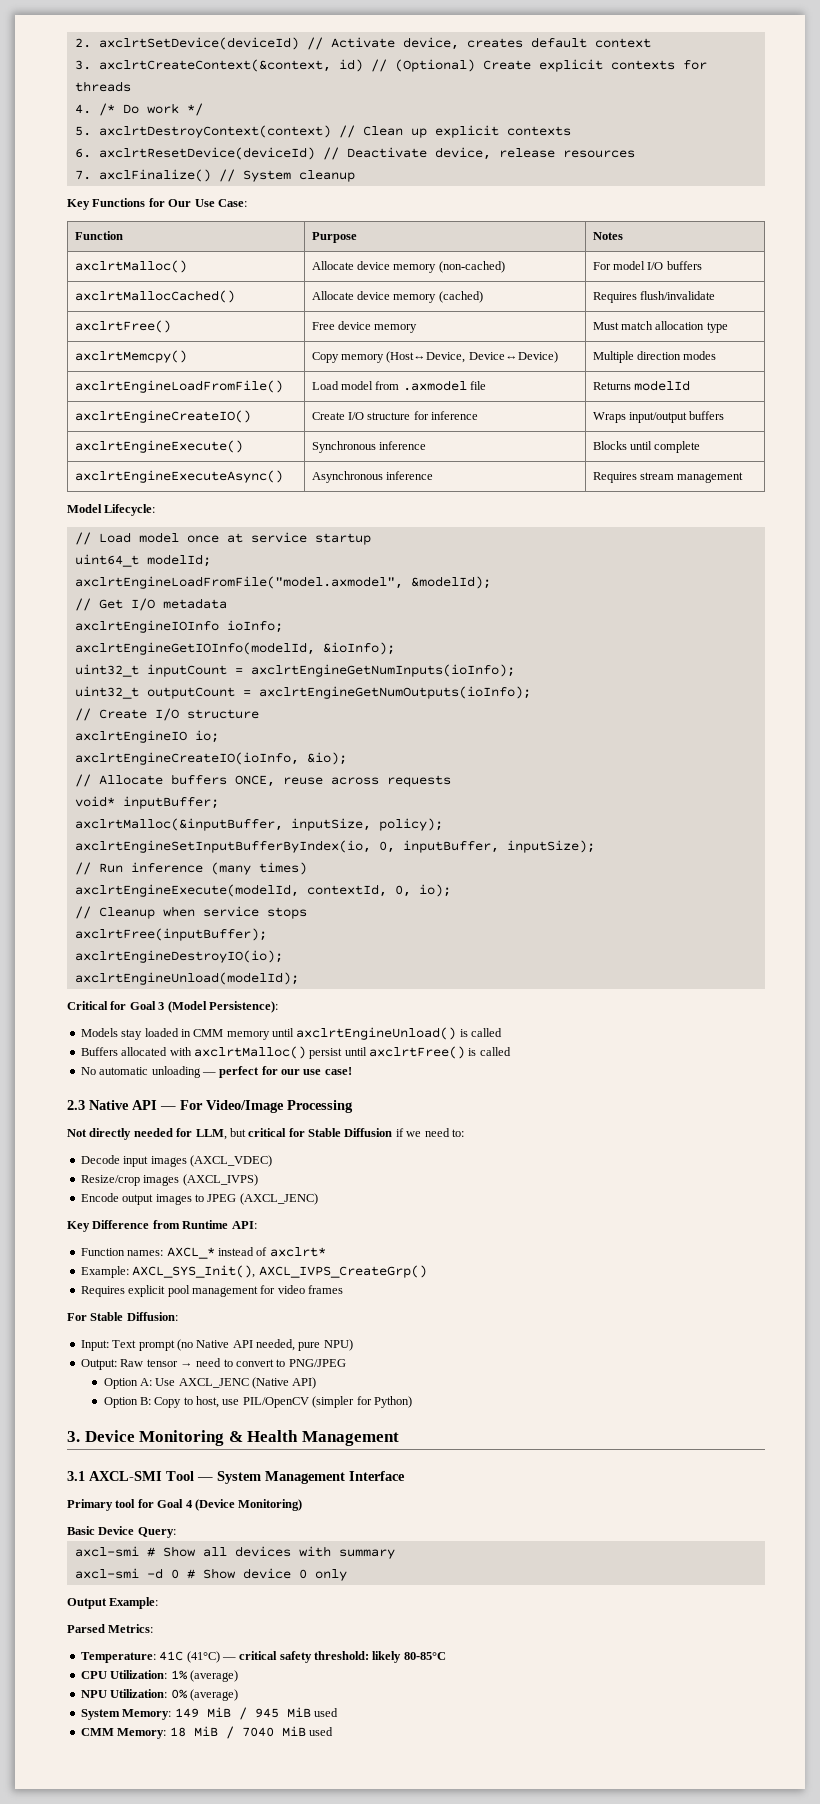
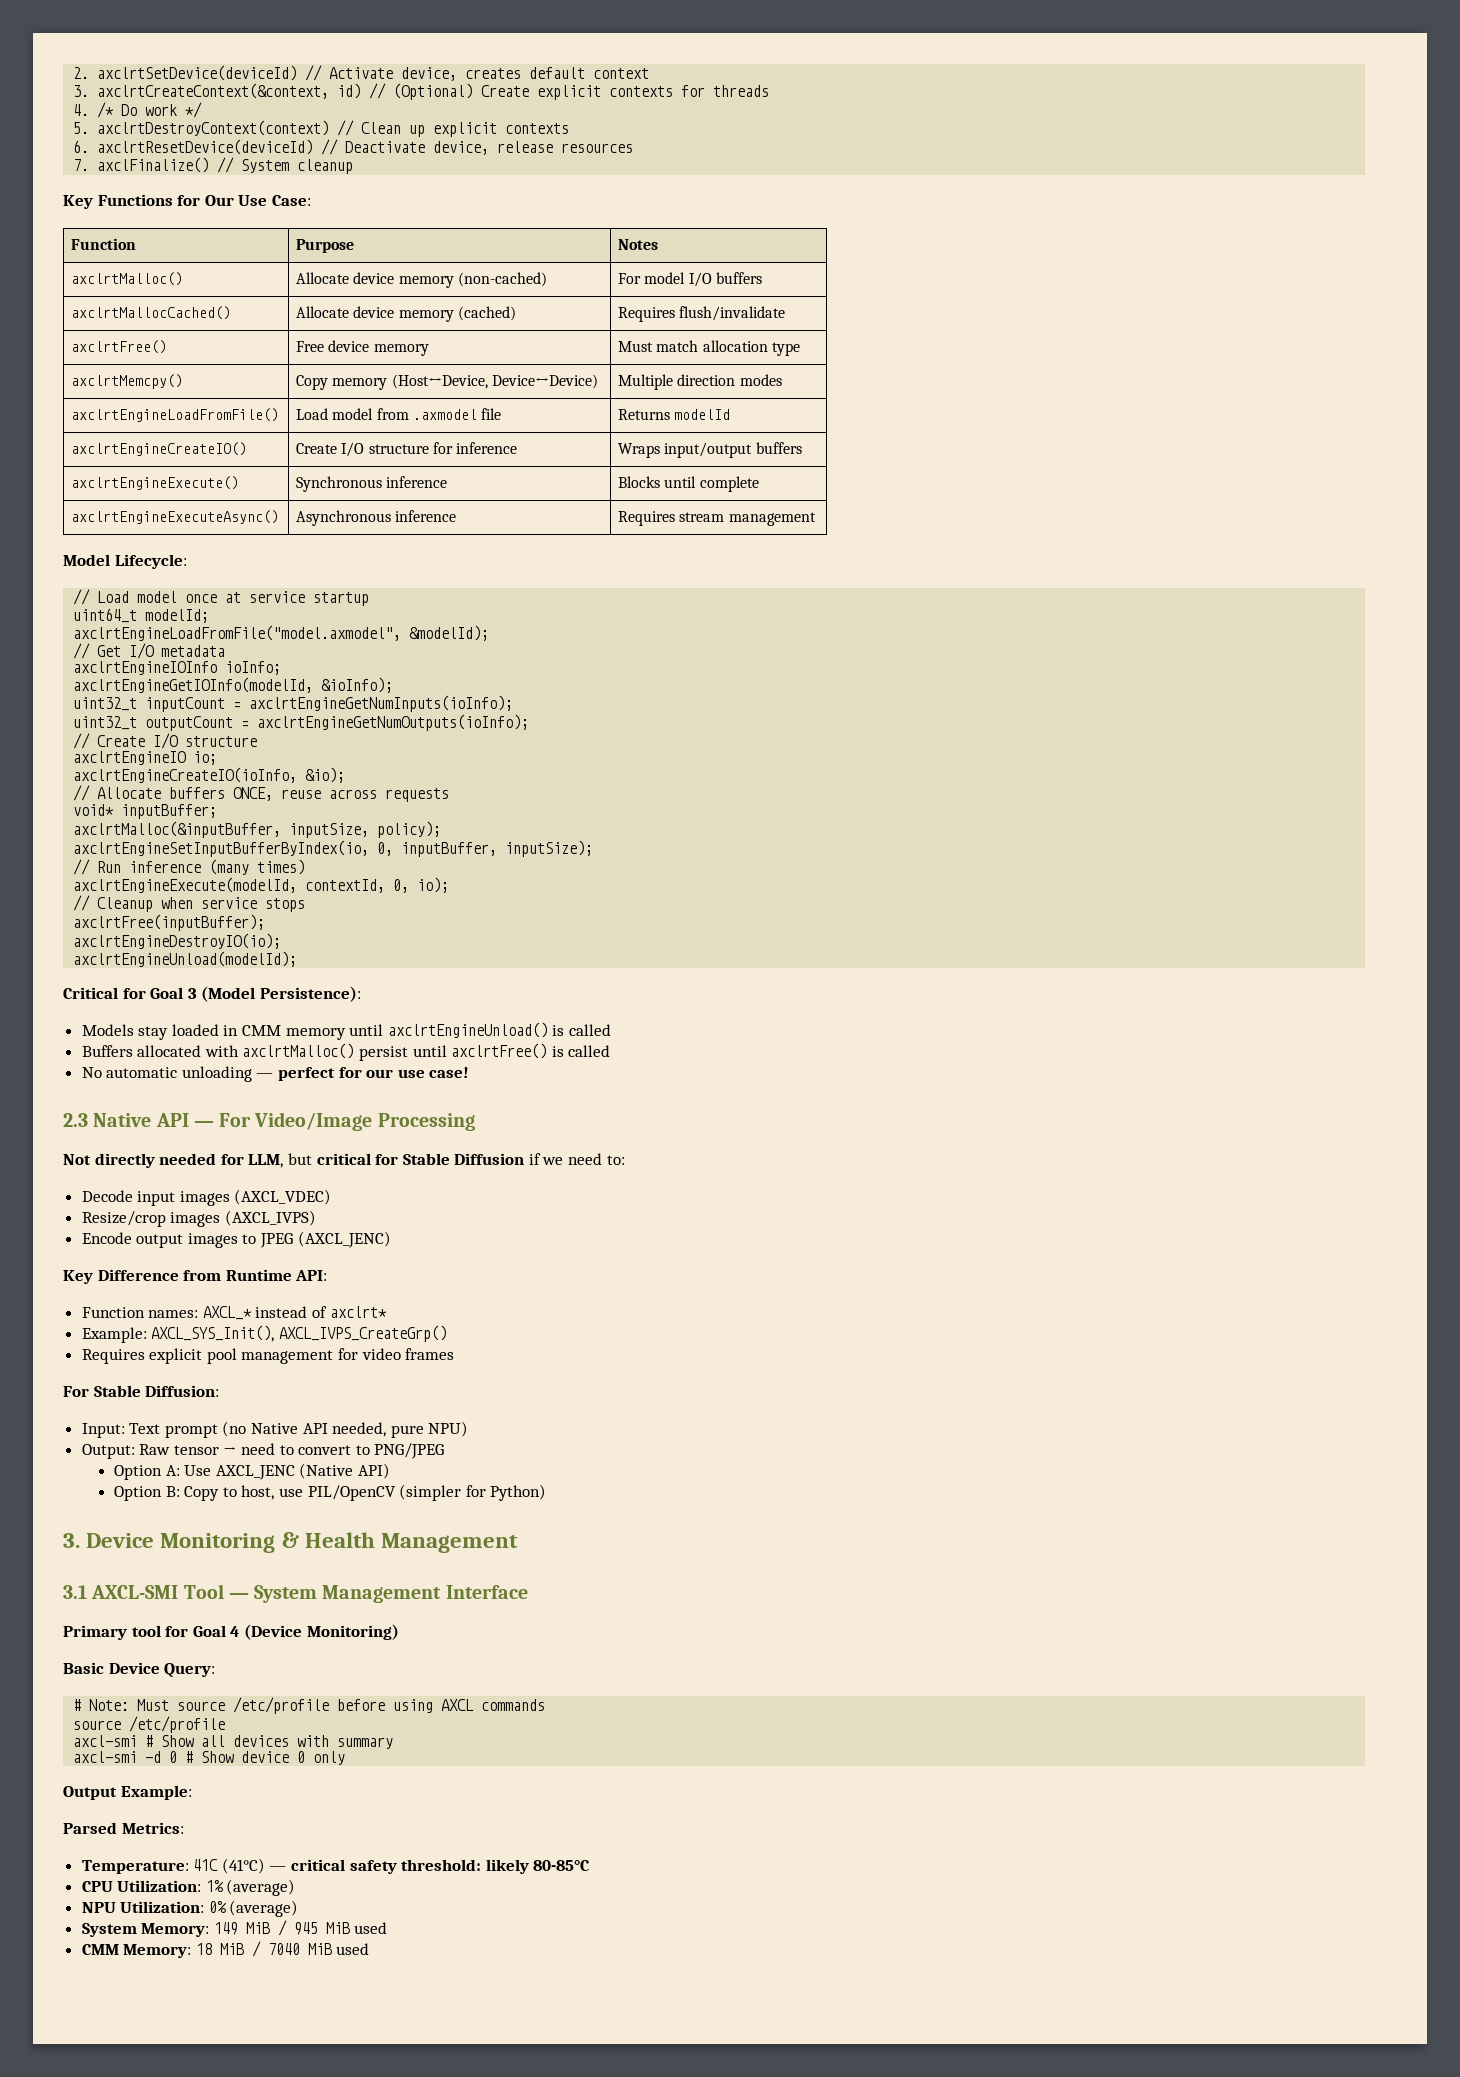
(176, 1532) none -> [73,1697,546,1714] [73,1716,226,1733] // # Note: Must source /etc/profile before using AXCL commands // source /etc/profile

